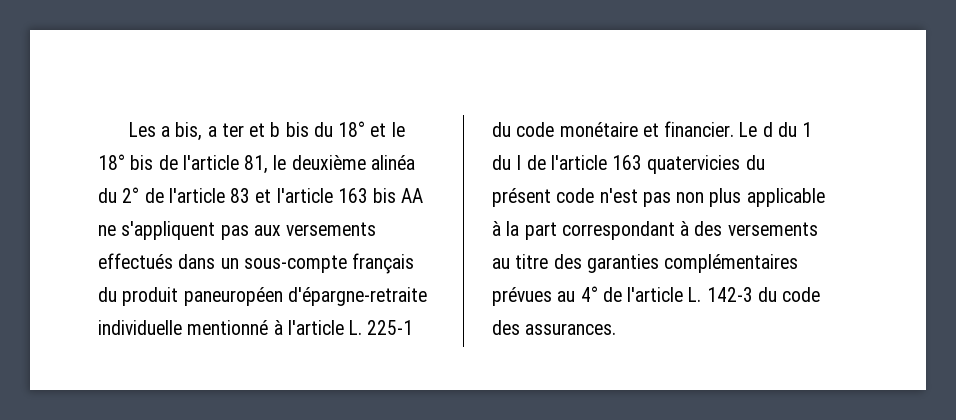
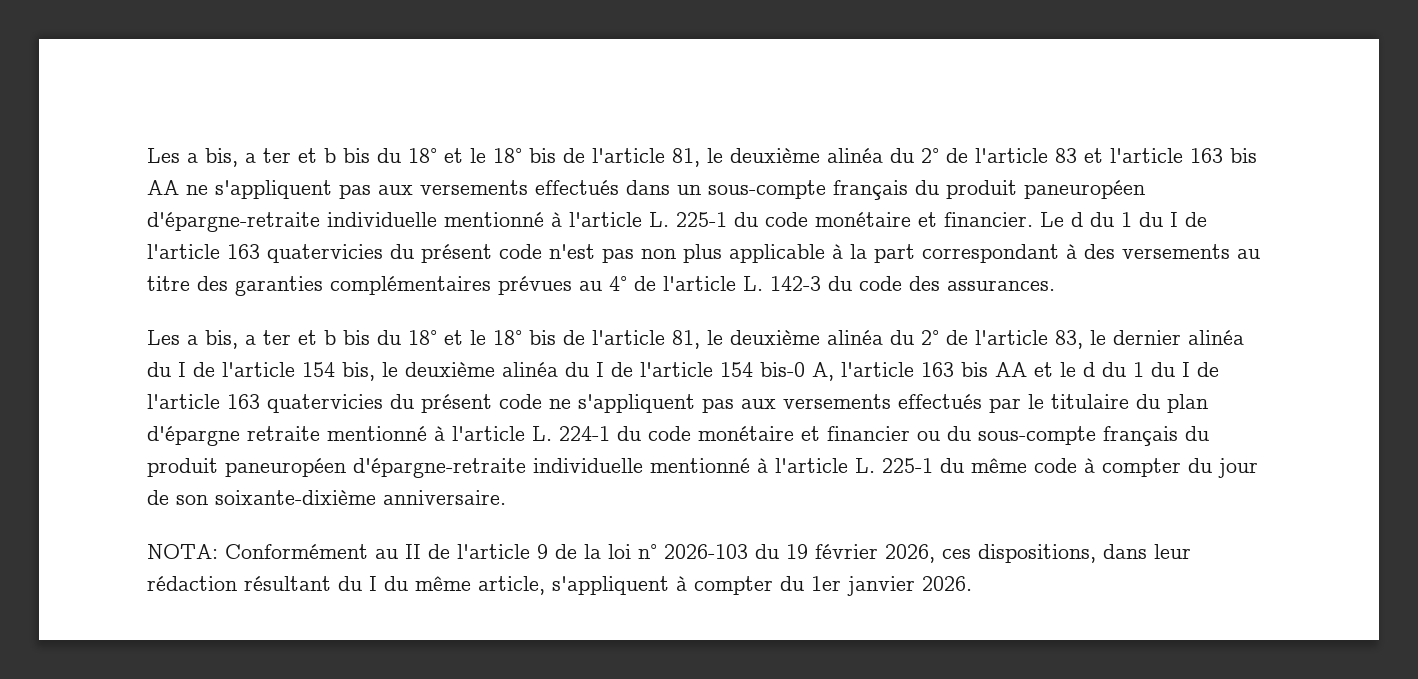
(617, 329) none -> [147,330,1244,349] [147,362,1219,381] [147,394,1208,413] [147,426,1209,446] [147,458,1258,478] [147,490,506,505] [147,544,1191,563] [147,576,972,596] // Les a bis, a ter et b bis du 18° et le 18° bis de l'article 81, le deuxième alinéa du 2° de l'article 83, le dernier alinéa du I de l'article 154 bis, le deuxième alinéa du I de l'article 154 bis-0 A, l'article 163 bis AA et le d du 1 du I de l'article 163 quatervicies du présent code ne s'appliquent pas aux versements effectués par le titulaire du plan d'épargne retraite mentionné à l'article L. 224-1 du code monétaire et financier ou du sous-compte français du produit paneuropéen d'épargne-retraite individuelle mentionné à l'article L. 225-1 du même code à compter du jour de son soixante-dixième anniversaire. // NOTA: Conformément au II de l'article 9 de la loi n° 2026-103 du 19 février 2026, ces dispositions, dans leur rédaction résultant du I du même article, s'appliquent à compter du 1er janvier 2026.

